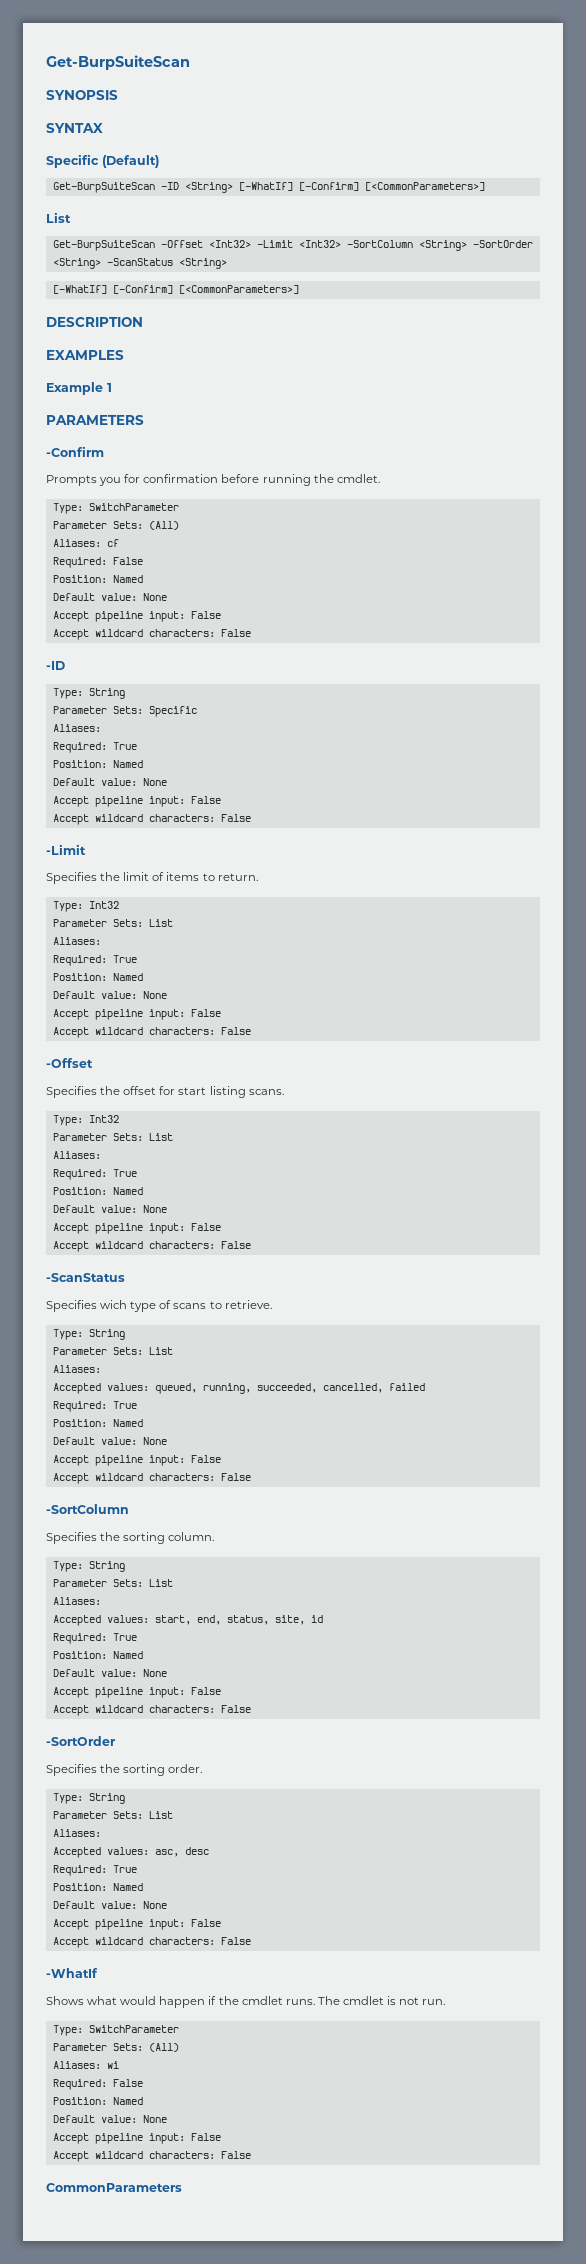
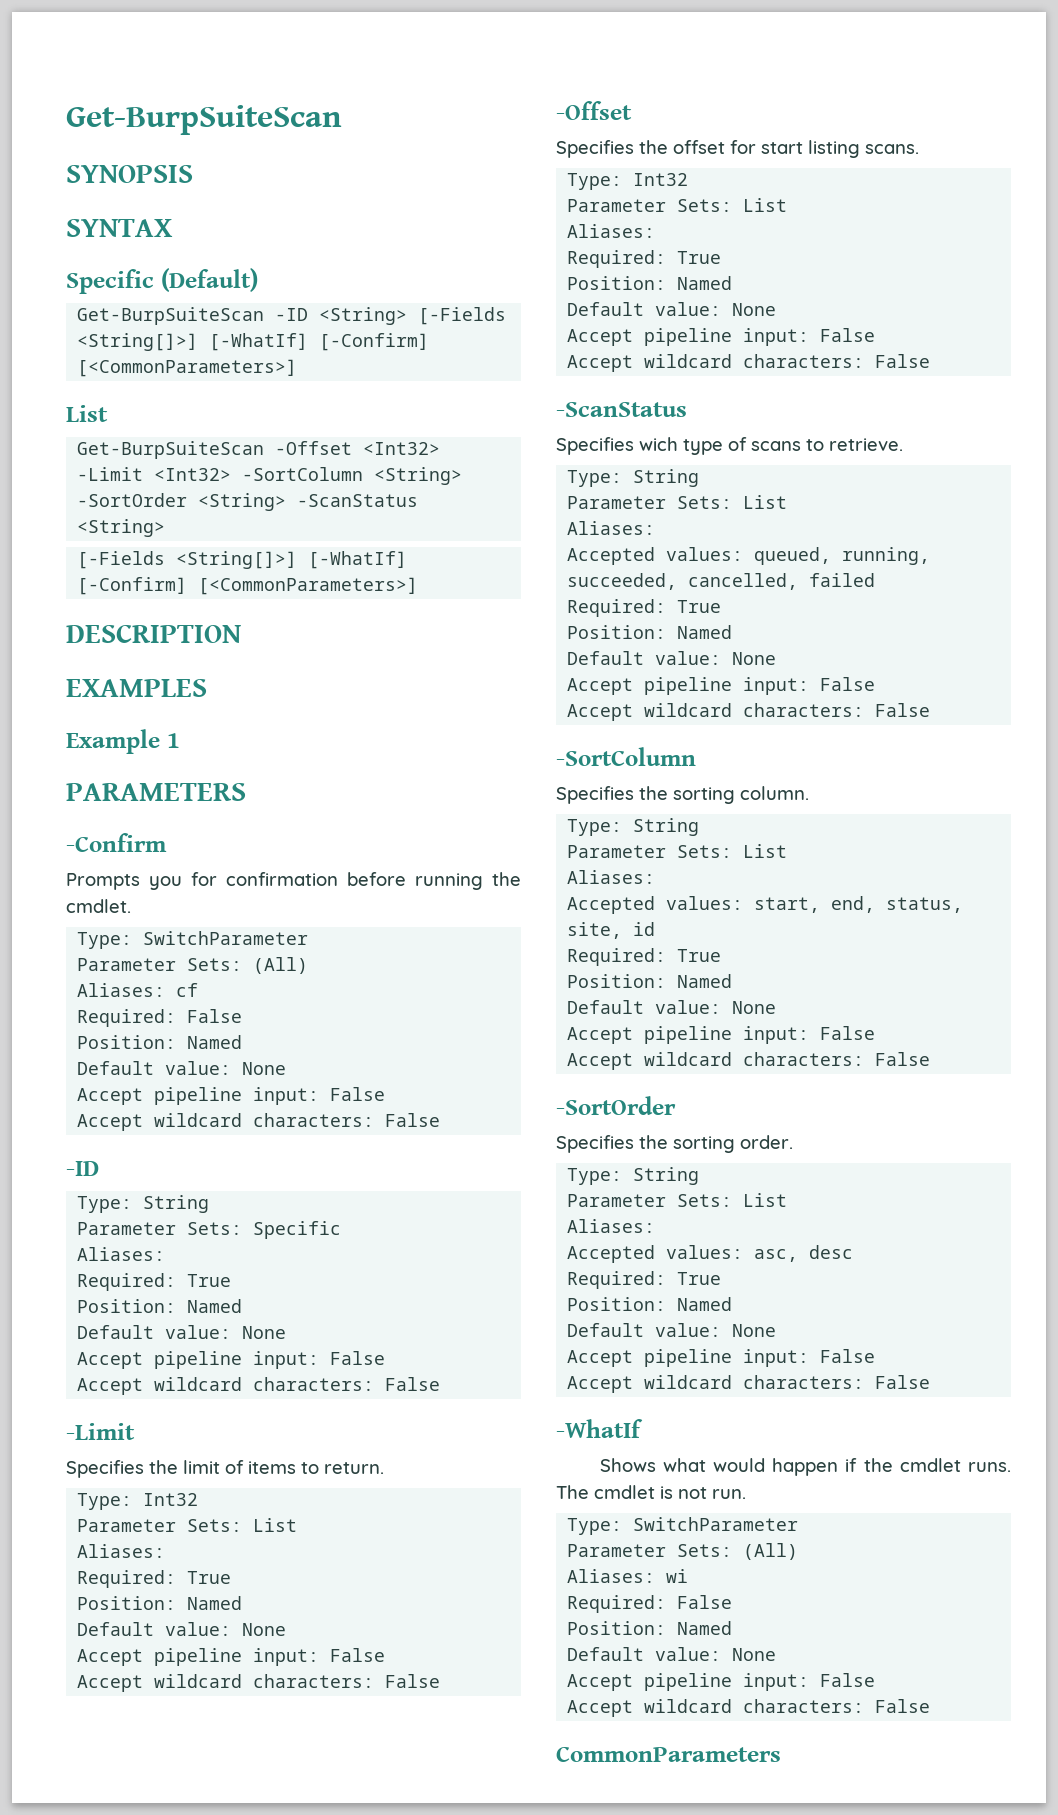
(233, 187) none -> [418,307,507,325] [77,333,199,351] [-Fields <String[]>]
(227, 263) none -> [77,551,298,569] [-Fields <String[]>]

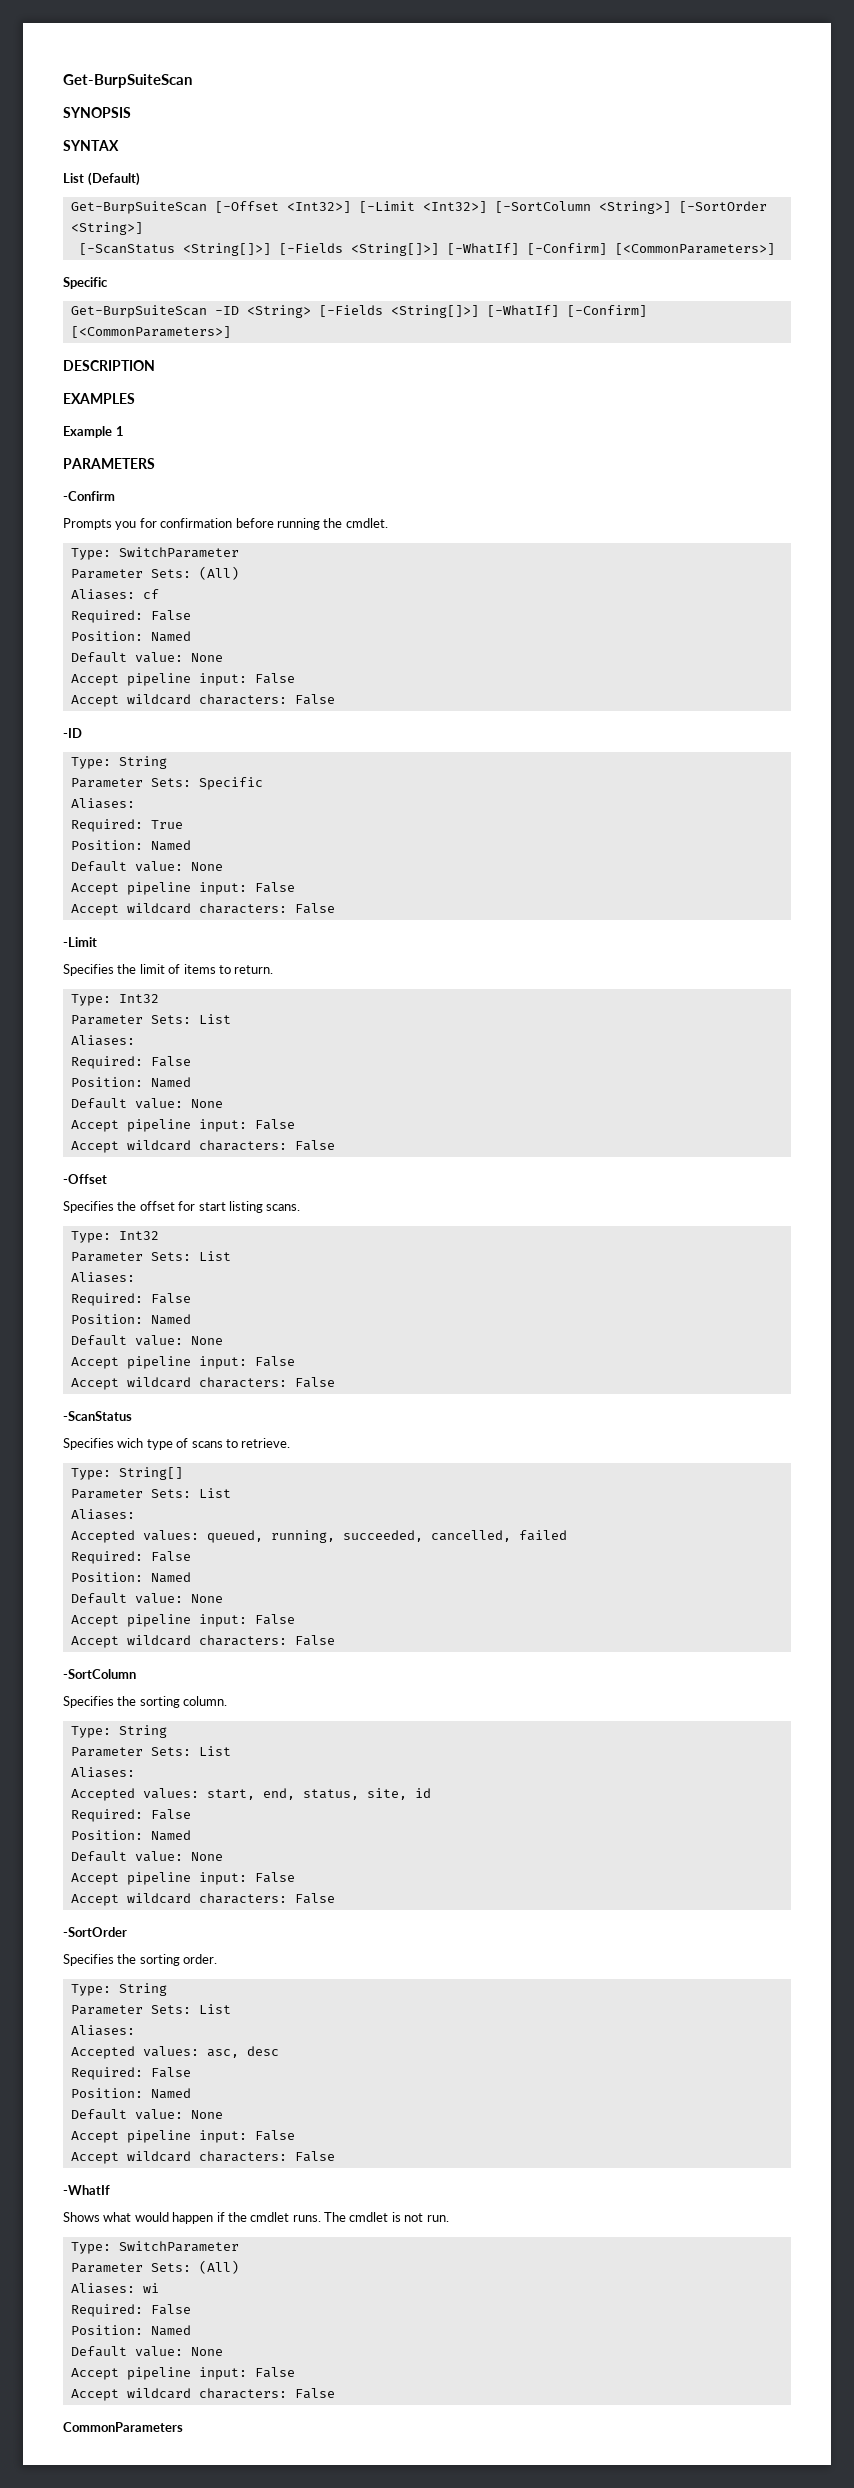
[66,269,154,294] Specific -> [63,173,84,183] List
[275,307,507,325] [77,333,430,351] [77,359,298,377] [66,405,108,422] [77,441,441,459] [77,467,463,485] [77,493,419,511] [77,519,166,537] -ID <String> [-Fields <String[]>] [-WhatIf] [-Confirm] [<CommonParameters>] // List // Get-BurpSuiteScan -Offset <Int32> -Limit <Int32> -SortColumn <String> -SortOrder <String> -ScanStatus <String> // -> [214,201,767,214] [70,222,143,235] [78,243,775,256] [63,277,108,289] [70,305,311,318] [-Offset <Int32>] [-Limit <Int32>] [-SortColumn <String>] [-SortOrder <String>] // [-ScanStatus <String[]>] [-Fields <String[]>] [-WhatIf] [-Confirm] [<CommonParameters>] // Specific // Get-BurpSuiteScan -ID <String>
[187,1571,232,1584] True -> [150,1056,191,1067] False
[677,251,722,264] True -> [150,1293,191,1304] False
[633,469,700,487] String -> [118,1467,183,1480] String[]
[677,600,722,613] True -> [150,1551,191,1562] False
[677,949,722,962] True -> [150,1809,191,1820] False
[677,1272,722,1285] True -> [150,2067,191,2078] False

